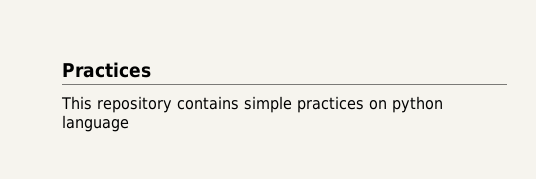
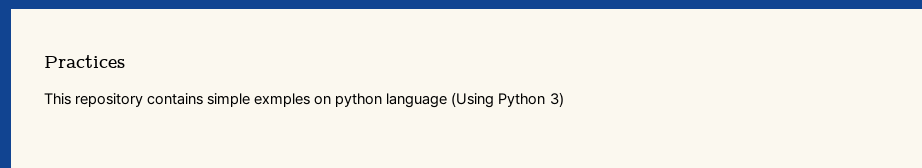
[297,96,364,113] practices -> [254,93,311,107] exmples
(129, 123) none -> [451,92,564,108] (Using Python 3)

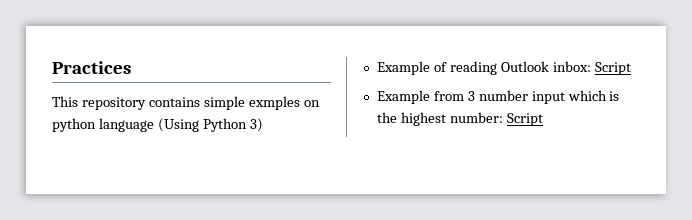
(564, 99) none -> [376,61,631,75] [376,90,620,104] [376,112,543,126] // Example of reading Outlook inbox: Script // Example from 3 number input which is the highest number: Script

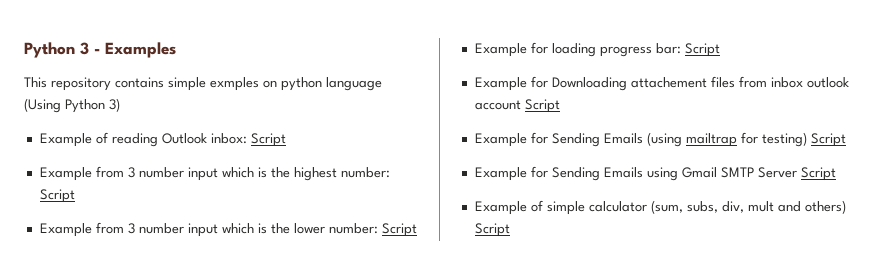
[52,61,131,74] Practices -> [24,42,176,58] Python 3 - Examples
(543, 119) none -> [39,222,417,237] [474,42,720,57] [474,76,849,91] [474,99,560,113] [474,132,846,147] [474,166,836,181] [474,200,846,215] [474,223,510,237] // Example from 3 number input which is the lower number: Script // Example for loading progress bar: Script // Example for Downloading attachement files from inbox outlook account Script // Example for Sending Emails (using mailtrap for testing) Script // Example for Sending Emails using Gmail SMTP Server Script // Example of simple calculator (sum, subs, div, mult and others) Script

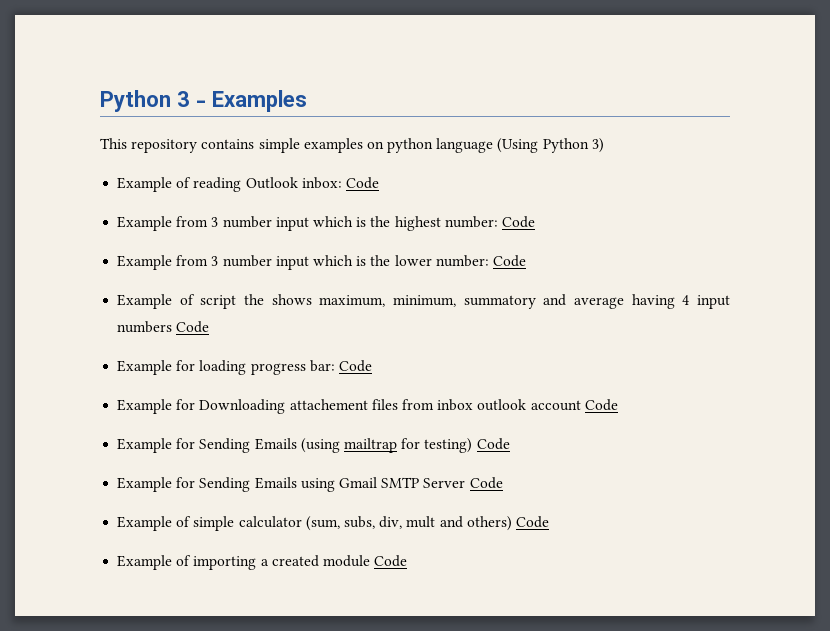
[210,77,259,91] exmples -> [303,138,363,153] examples
[250,133,286,147] Script -> [345,177,379,189] Code
[39,189,75,203] Script -> [501,216,535,228] Code
[381,223,417,237] Script -> [492,255,526,267] [117,294,731,309] [117,321,210,333] Code // Example of script the shows maximum, minimum, summatory and average having 4 input numbers Code
[684,43,720,57] Script -> [338,360,372,372] Code
[524,99,560,113] Script -> [584,399,618,411] Code
[810,133,846,147] Script -> [476,438,510,450] Code
[800,167,836,181] Script -> [469,477,503,489] Code
[474,223,510,237] Script -> [515,516,549,528] [117,555,408,570] Code // Example of importing a created module Code

